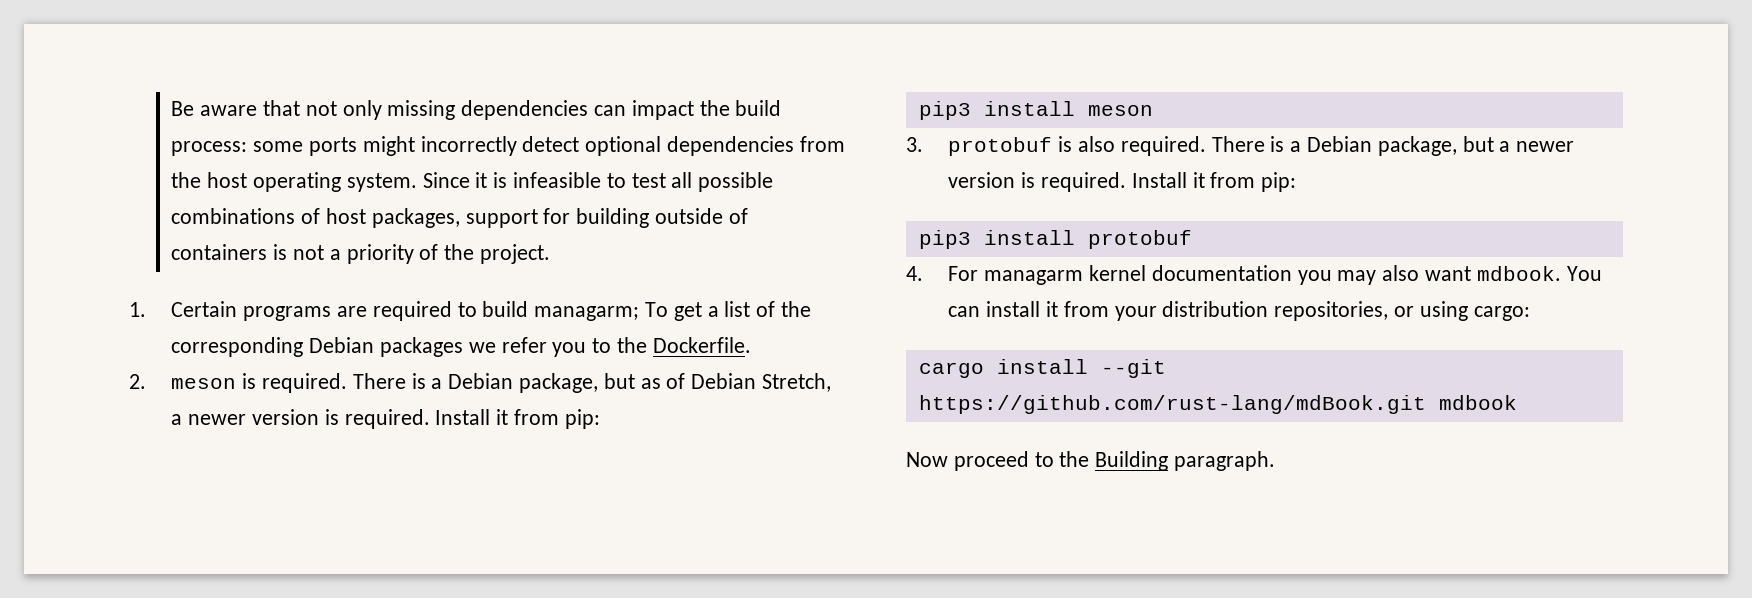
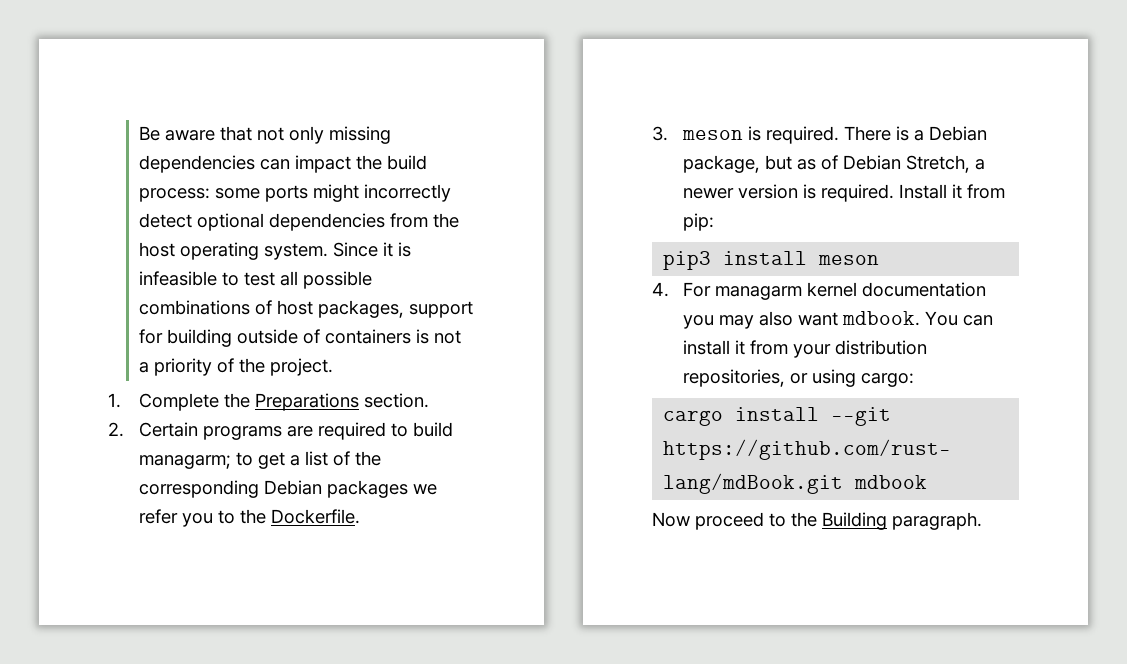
(146, 309) none -> [139,393,430,411] [108,422,124,437] Complete the Preparations section. // 2.
[644,302,668,317] To -> [236,452,254,466] to
[129,374,146,389] 2. -> [652,126,668,141] 3.
[906,136,1575,156] [948,172,1297,192] [918,230,1192,249] // 3. protobuf is also required. There is a Debian package, but a newer version is required. Install it from pip: // pip3 install protobuf -> (880, 260) none

